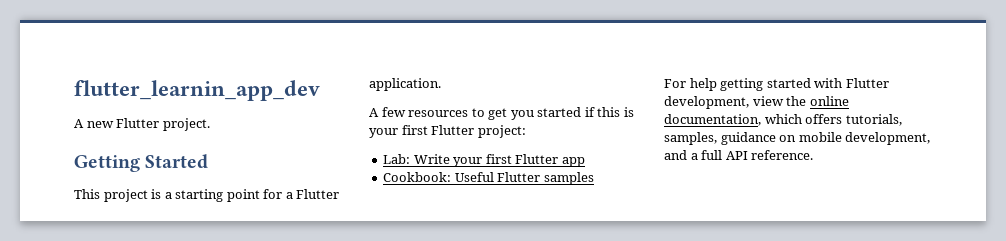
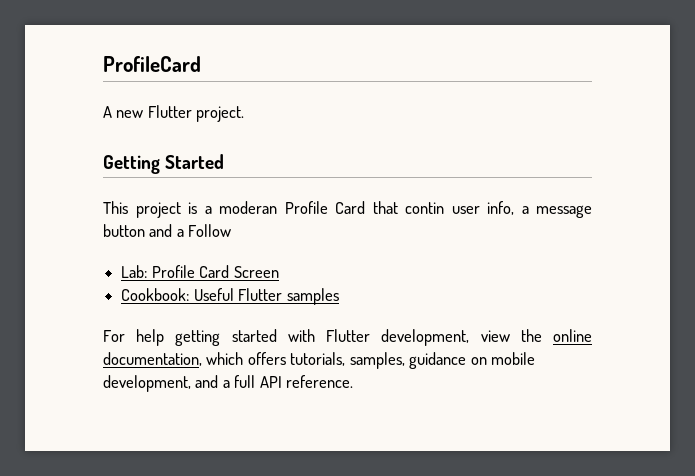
[74,80,320,101] flutter_learnin_app_dev -> [103,56,201,72] ProfileCard
[175,189,340,202] [369,78,441,91] [369,107,634,120] [369,125,526,138] [383,154,585,167] starting point for a Flutter application. // A few resources to get you started if this is your first Flutter project: // Lab: Write your first Flutter app -> [219,201,592,218] [103,224,232,237] [121,265,279,278] moderan Profile Card that contin user info, a message button and a Follow // Lab: Profile Card Screen

